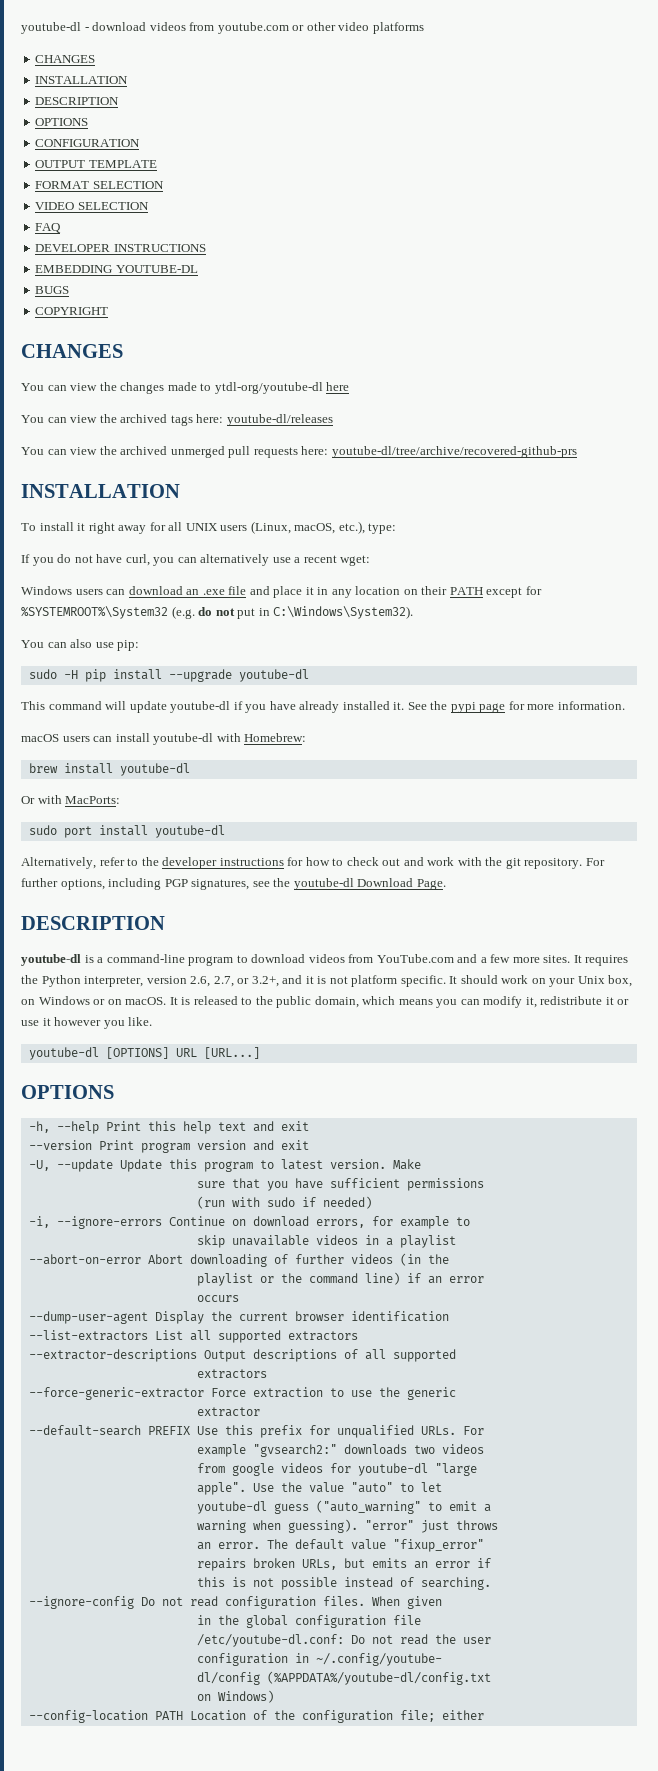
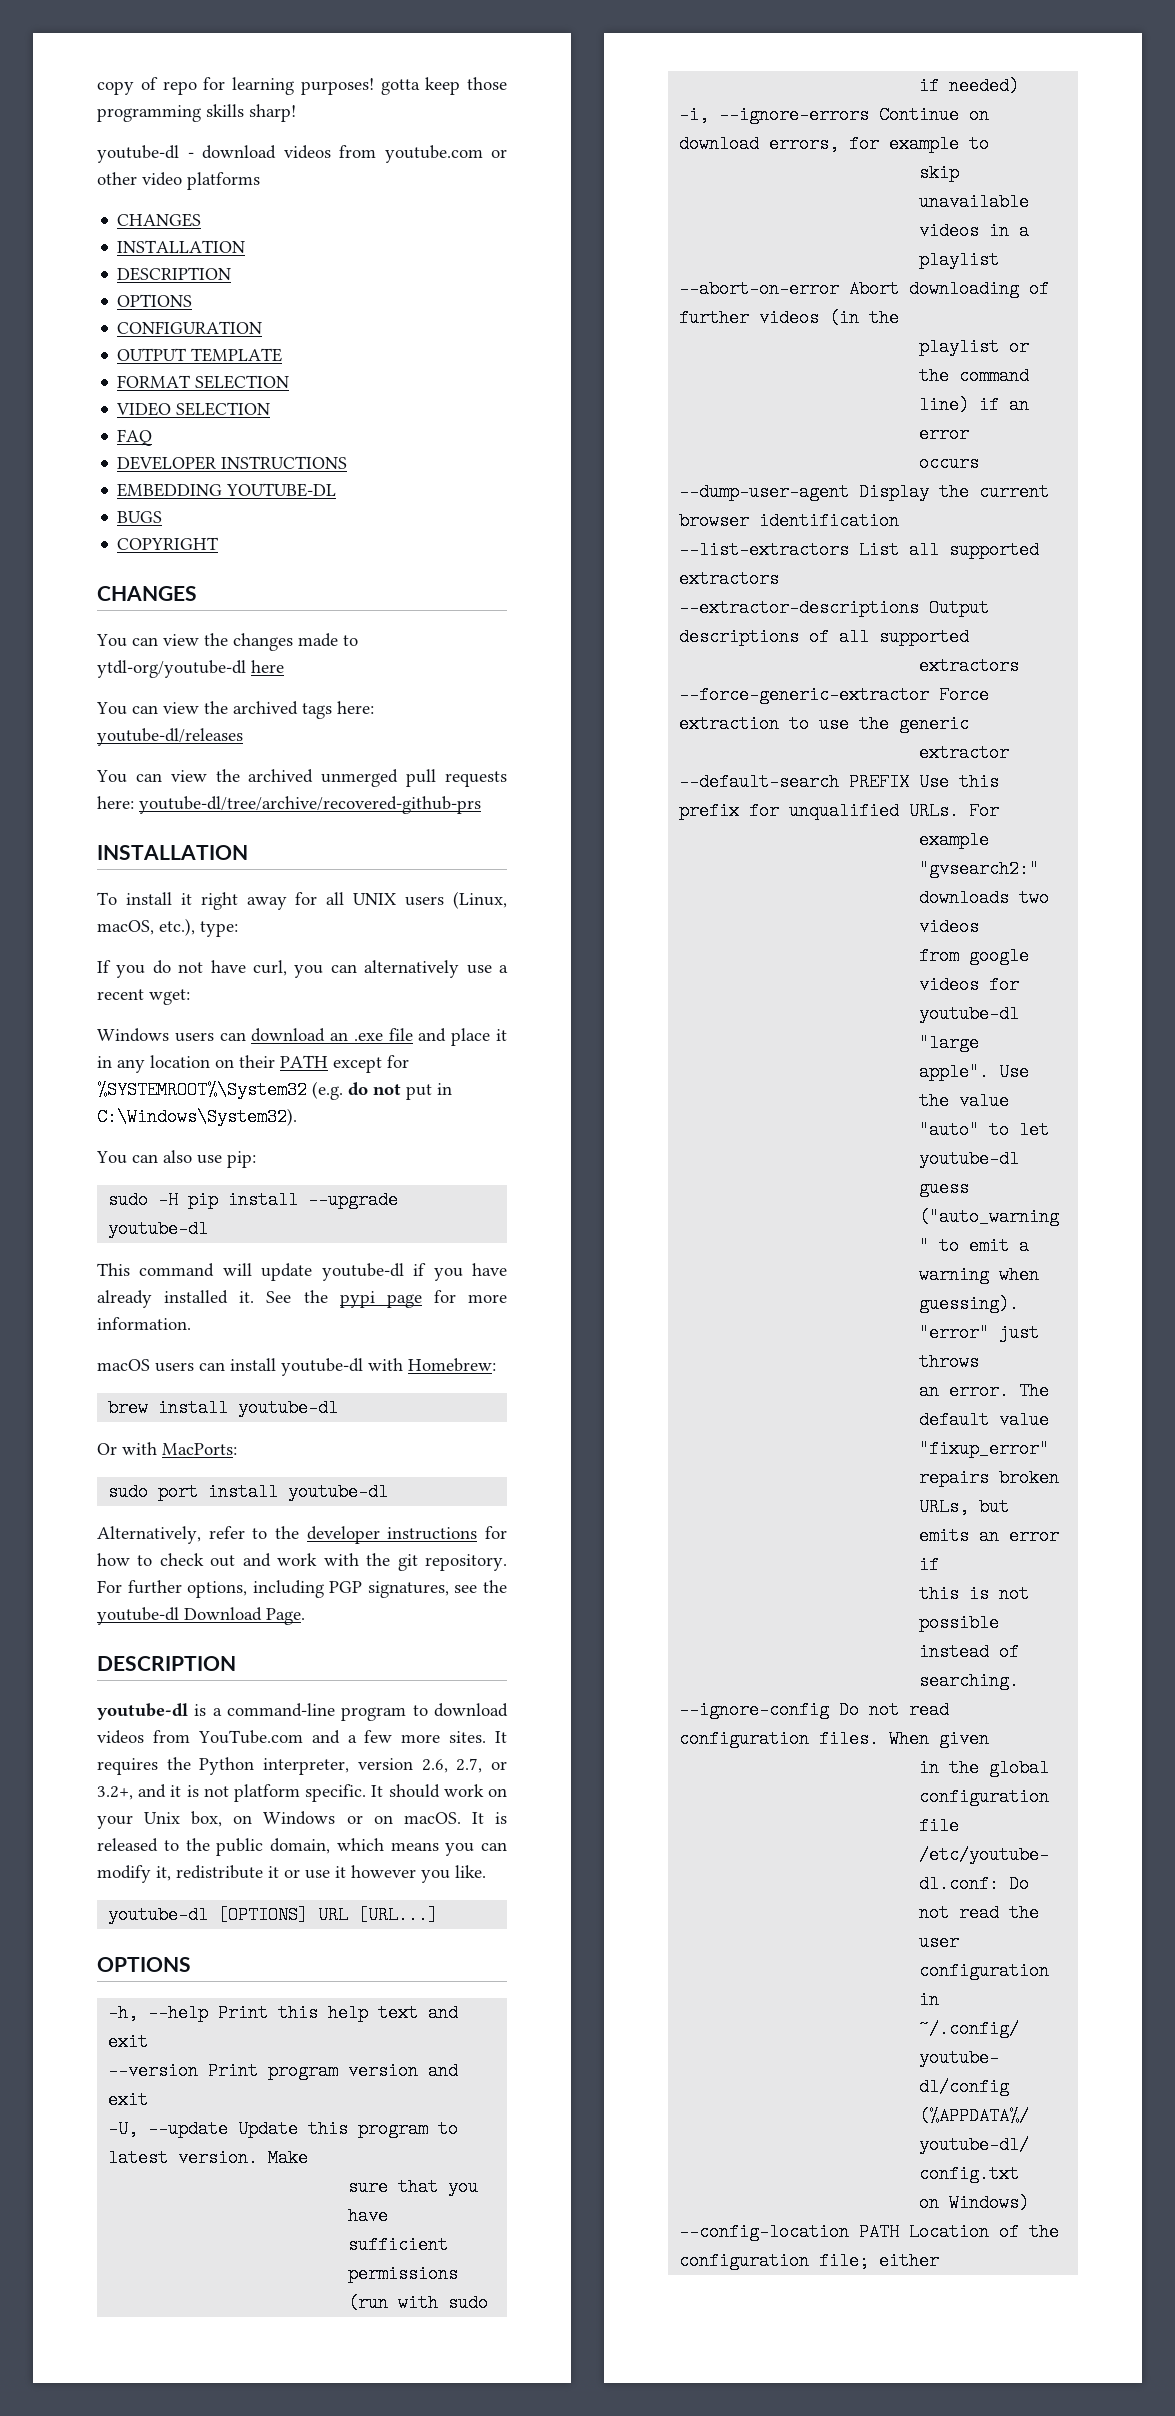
(21, 28) none -> [97,77,507,95] [97,104,296,122] copy of repo for learning purposes! gotta keep those programming skills sharp! //

